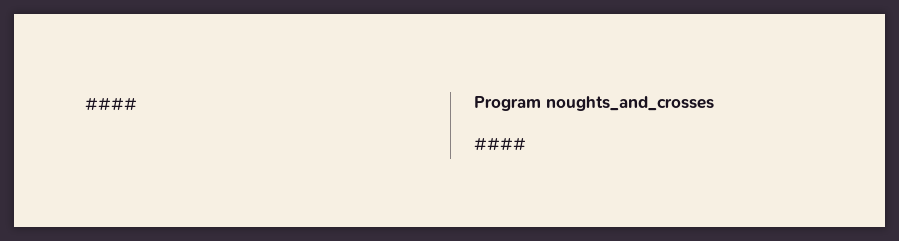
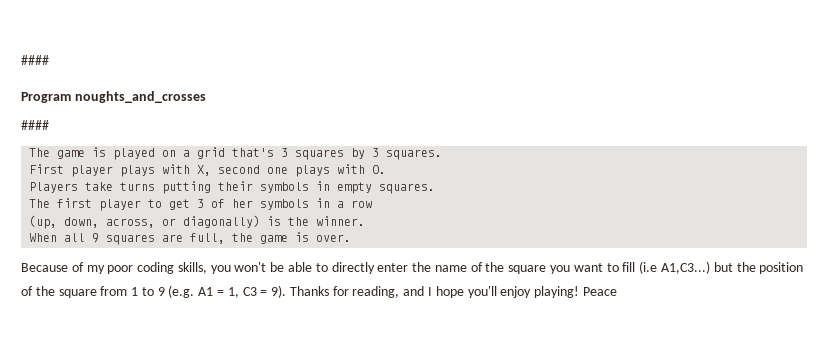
(526, 144) none -> [29,147,443,160] [29,164,387,177] [29,181,436,194] [29,198,373,211] [29,215,366,229] [29,232,352,245] [21,261,804,274] [21,285,617,298] // The game is played on a grid that's 3 squares by 3 squares. // First player plays with X, second one plays with O. // Players take turns putting their symbols in empty squares. // The first player to get 3 of her symbols in a row // (up, down, across, or diagonally) is the winner. // When all 9 squares are full, the game is over. // Because of my poor coding skills, you won't be able to directly enter the name of the square you want to fill (i.e A1,C3...) but the position of the square from 1 to 9 (e.g. A1 = 1, C3 = 9). Thanks for reading, and I hope you'll enjoy playing! Peace

